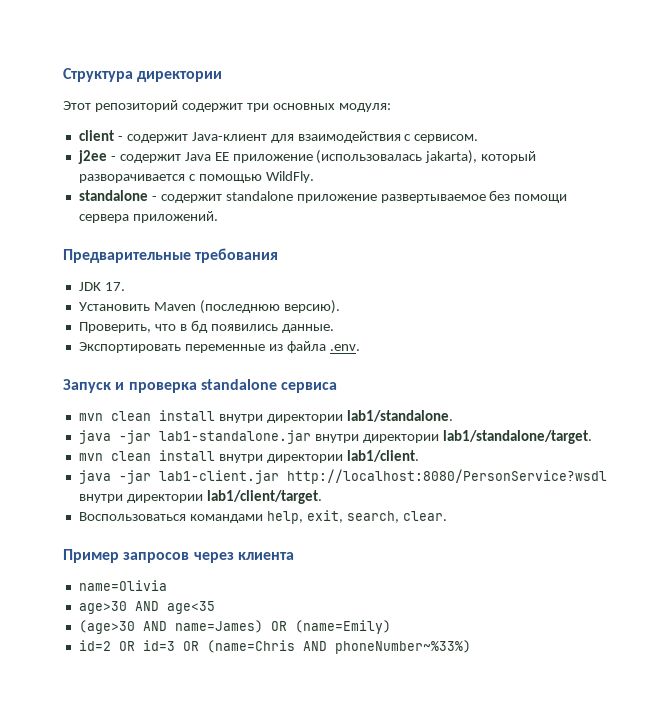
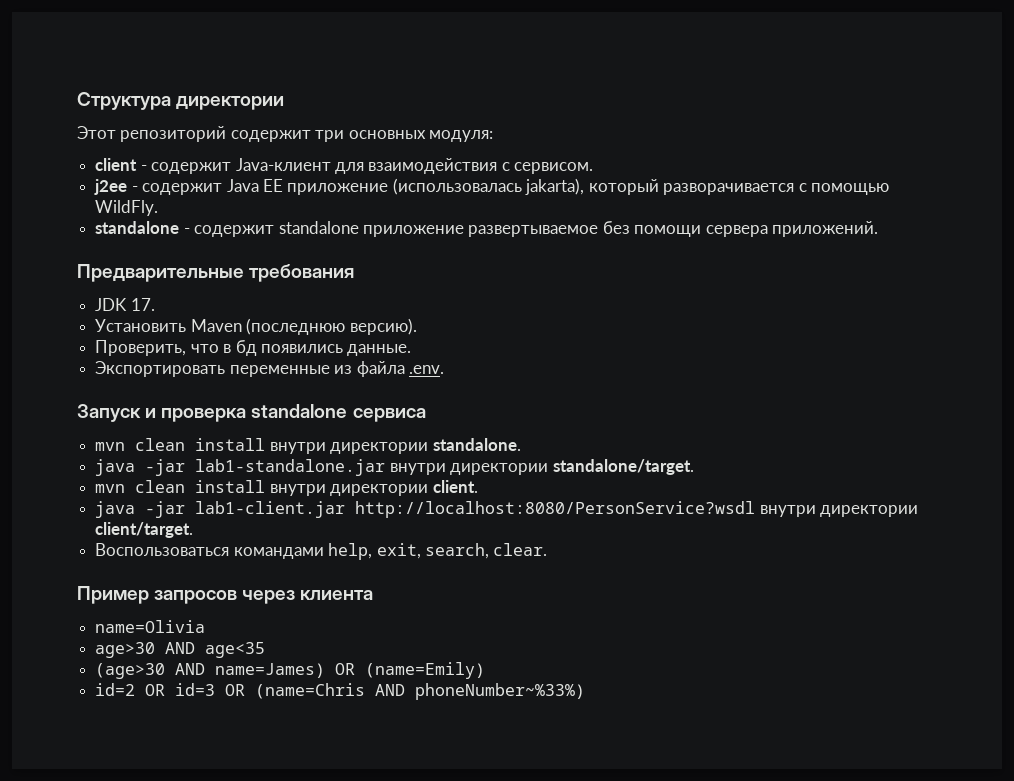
[346,410,453,422] lab1/standalone. -> [432,438,521,451] standalone.
[442,430,592,444] [78,450,419,463] lab1/standalone/target. // mvn clean install внутри директории lab1/client. -> [552,459,694,475] [95,480,478,496] standalone/target. // mvn clean install внутри директории client.
[206,490,322,504] lab1/client/target. -> [95,522,194,538] client/target.

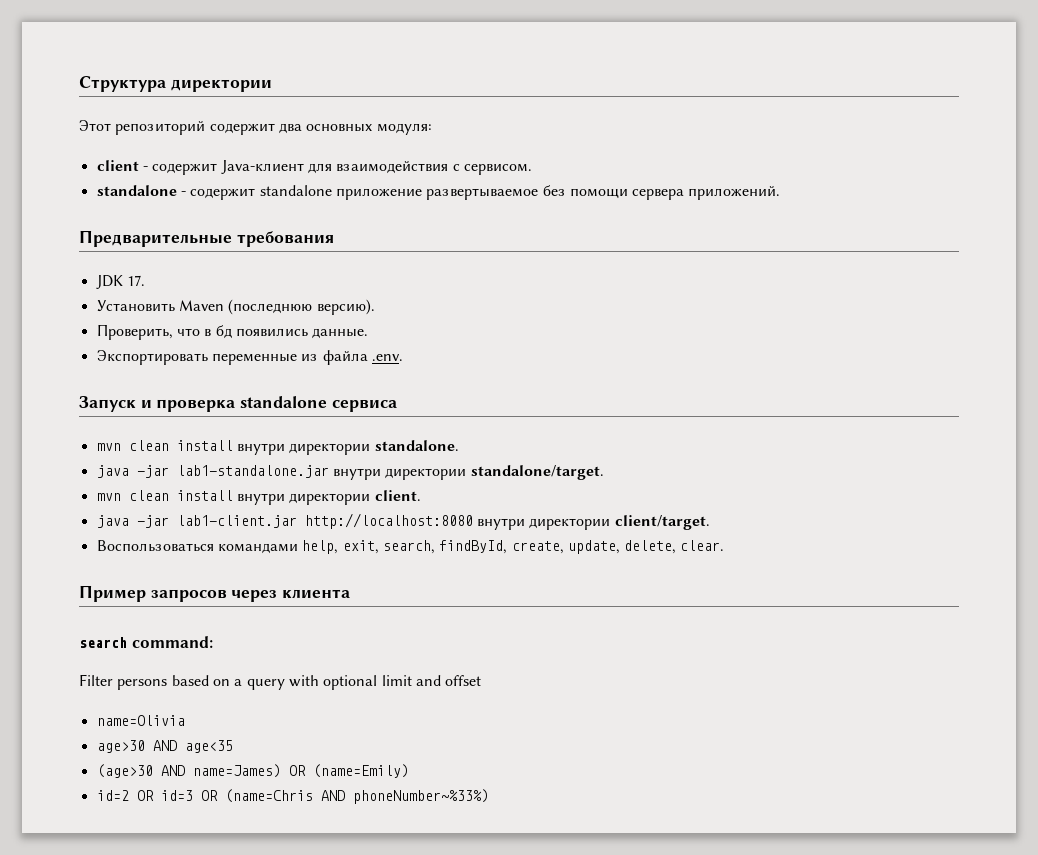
[315,130,345,142] три -> [278,123,302,134] два
[94,178,890,195] [95,200,159,216] // j2ee - содержит Java EE приложение (использовалась jakarta), который разворачивается с помощью WildFly. -> (532, 169) none
[355,501,756,518] http://localhost:8080/PersonService?wsdl -> [304,513,473,529] http://localhost:8080
(489, 551) none -> [439,540,677,554] findById, create, update, delete,
(374, 595) none -> [79,636,213,648] [79,674,482,690] // search command: // Filter persons based on a query with optional limit and offset

